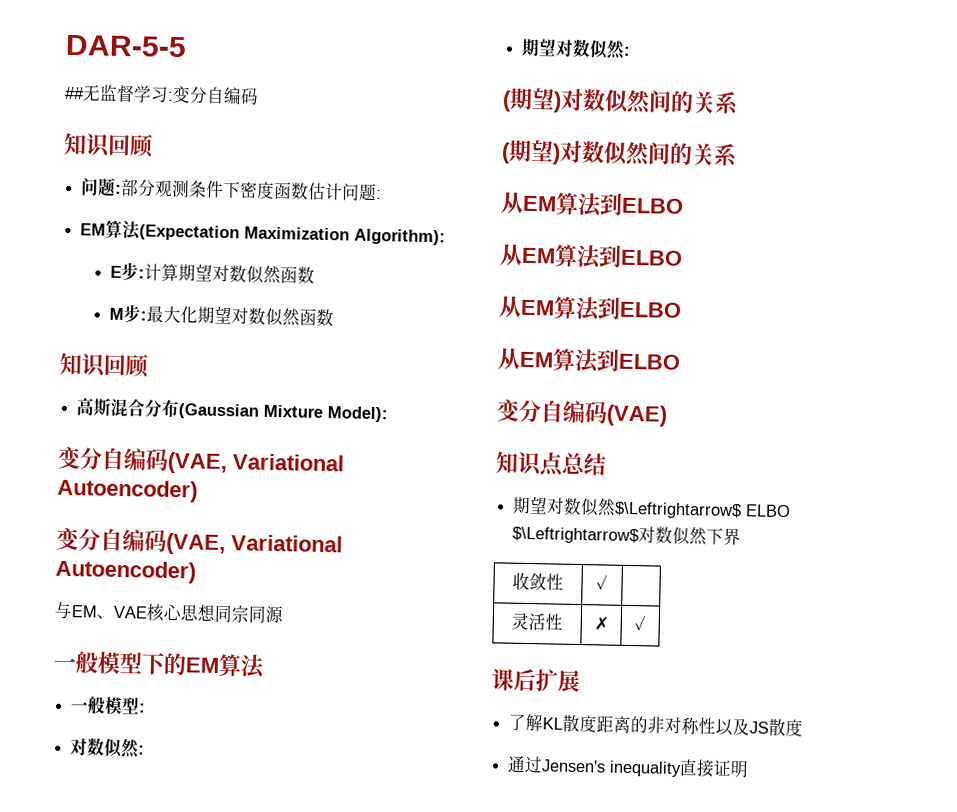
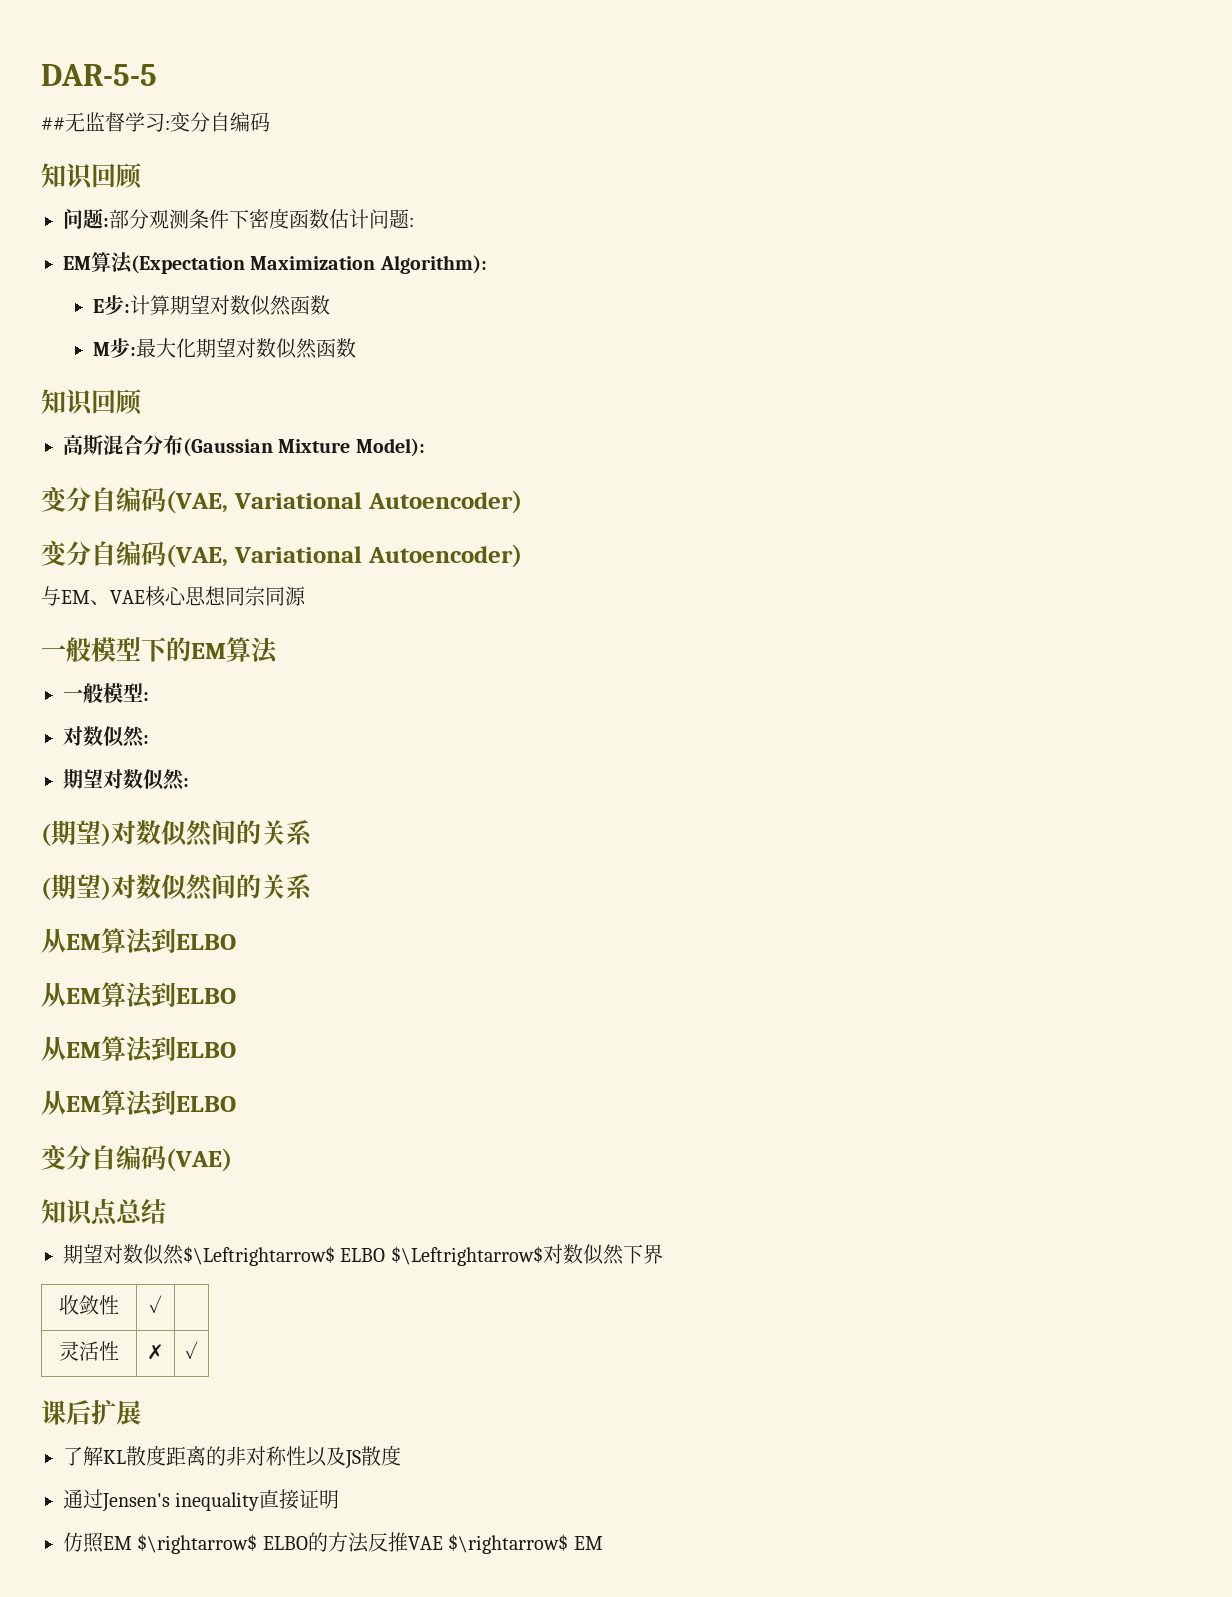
(750, 769) none -> [63,1532,603,1554] // 仿照EM $\rightarrow$ ELBO的方法反推VAE $\rightarrow$ EM

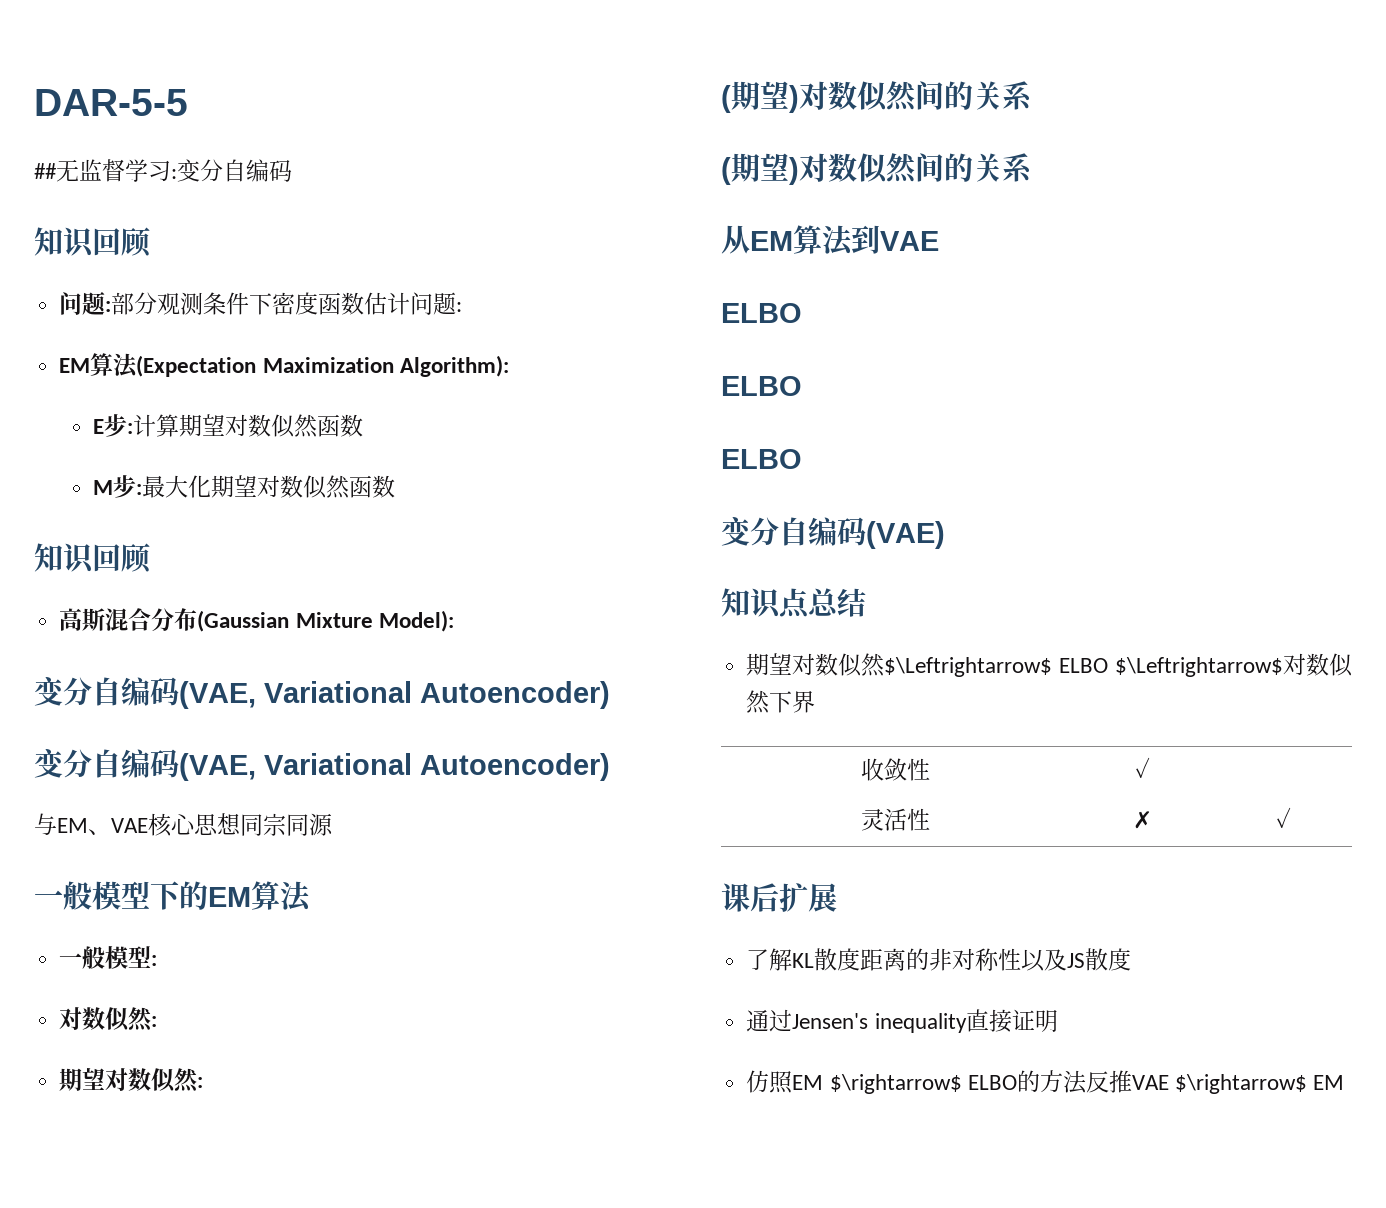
[176,934,236,950] [41,982,236,1009] [41,1036,236,1063] [41,1090,176,1117] ELBO // 从EM算法到ELBO // 从EM算法到ELBO // 从EM算法到 -> [880,231,939,251] [721,303,802,323] [721,376,802,396] VAE // ELBO // ELBO //

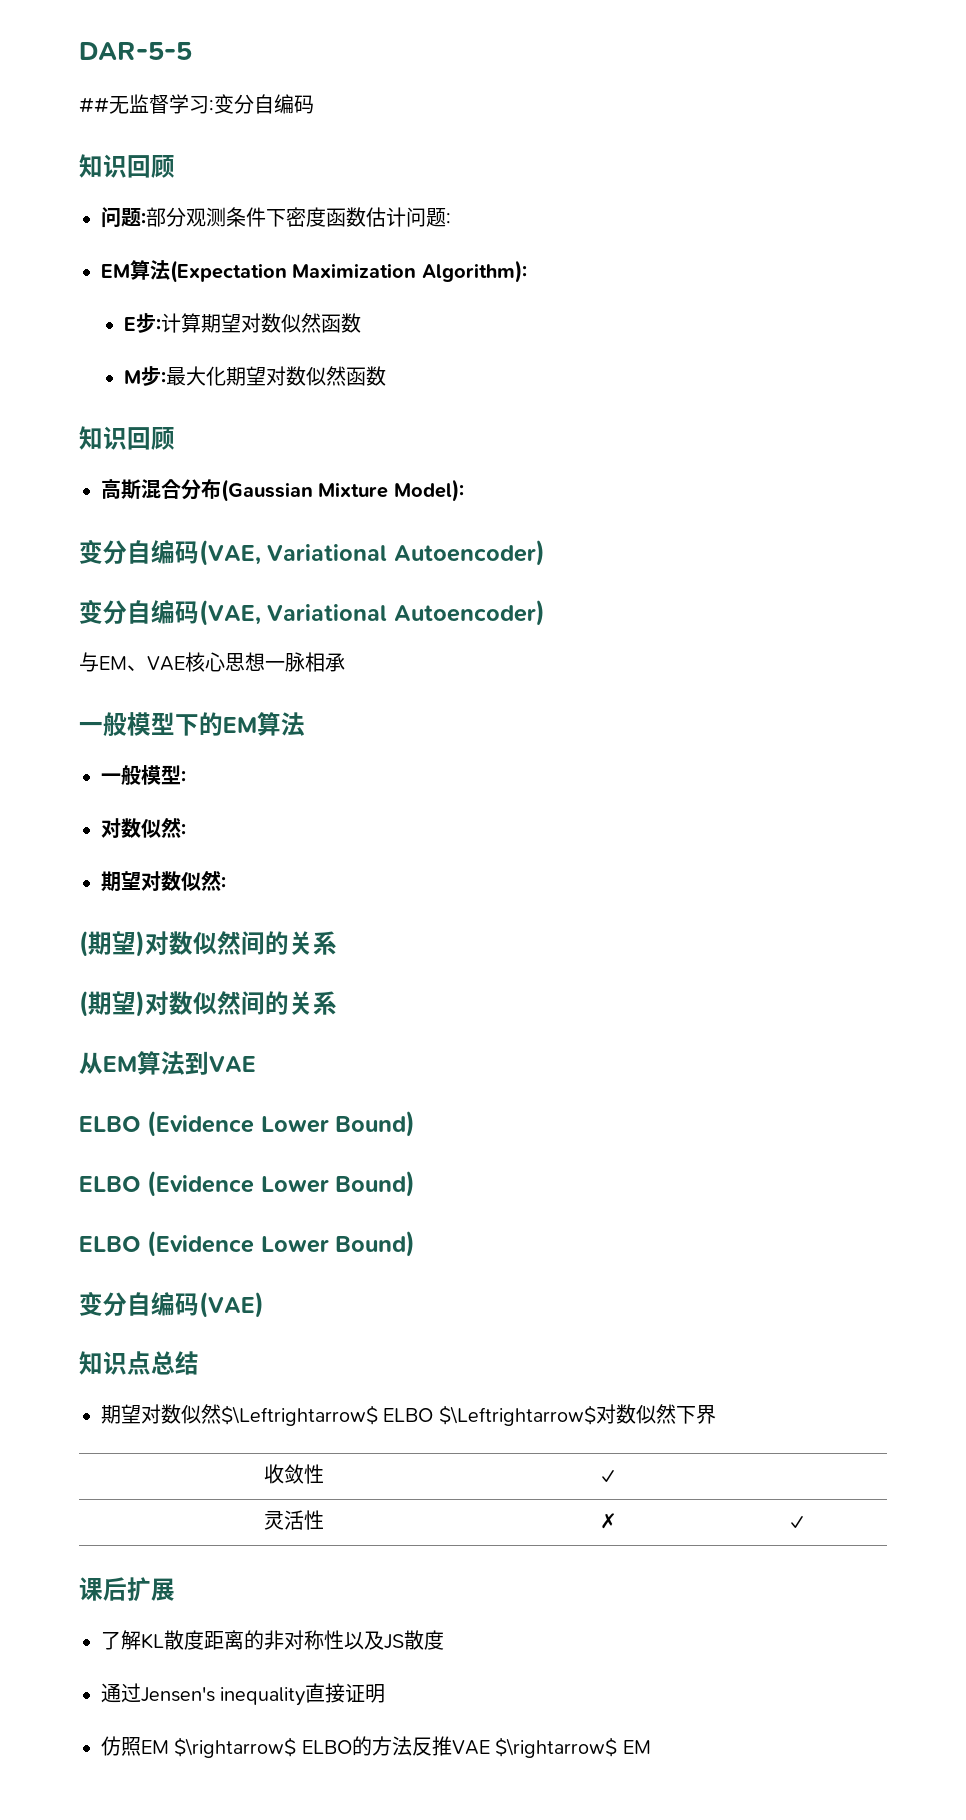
[240,813,333,836] 同宗同源 -> [265,652,345,672] 一脉相承
[721,376,802,396] [721,449,802,469] // ELBO // ELBO -> [147,1111,416,1137] [79,1171,416,1197] [79,1231,416,1257] (Evidence Lower Bound) // ELBO (Evidence Lower Bound) // ELBO (Evidence Lower Bound)

